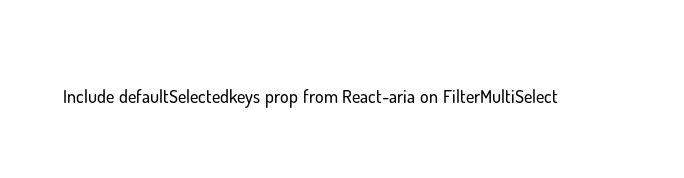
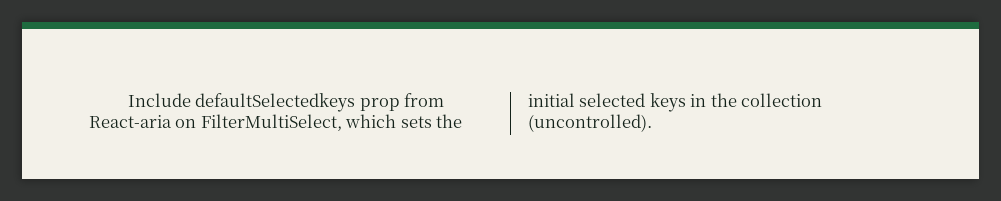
[443,89,559,103] FilterMultiSelect -> [200,114,463,131] [528,93,823,112] [528,114,652,132] FilterMultiSelect, which sets the initial selected keys in the collection (uncontrolled).

